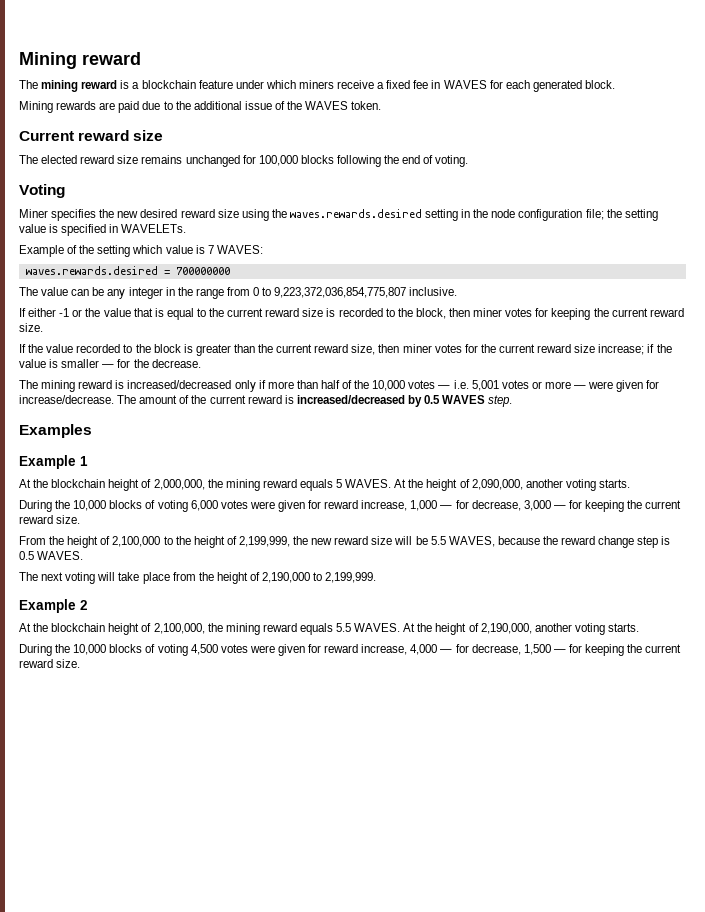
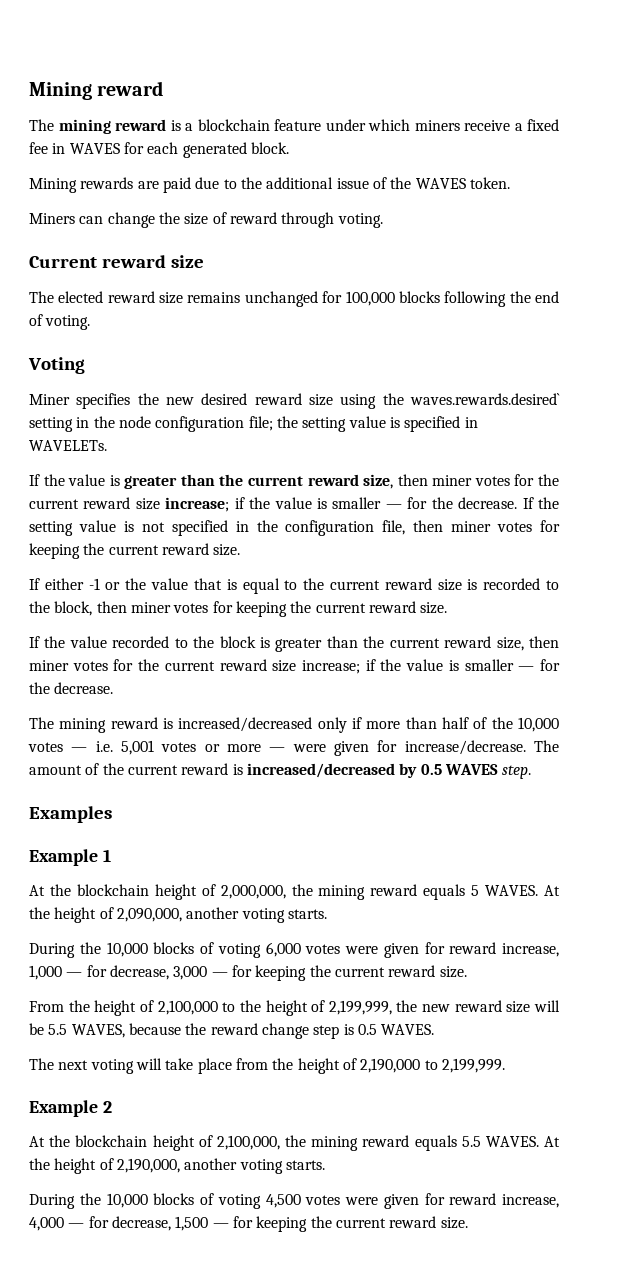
(382, 105) none -> [29,212,383,228] // Miners can change the size of reward through voting.
[289,209,422,218] waves.rewards.desired -> [410,393,560,405] waves.rewards.desired`
[19,245,263,257] [25,266,230,275] [19,287,458,299] Example of the setting which value is 7 WAVES: // waves.rewards.desired = 700000000 // The value can be any integer in the range from 0 to 9,223,372,036,854,775,807 inclusive. -> [29,474,559,489] [29,497,560,512] [29,520,560,536] [29,543,241,559] If the value is greater than the current reward size, then miner votes for the current reward size increase; if the value is smaller — for the decrease. If the setting value is not specified in the configuration file, then miner votes for keeping the current reward size.

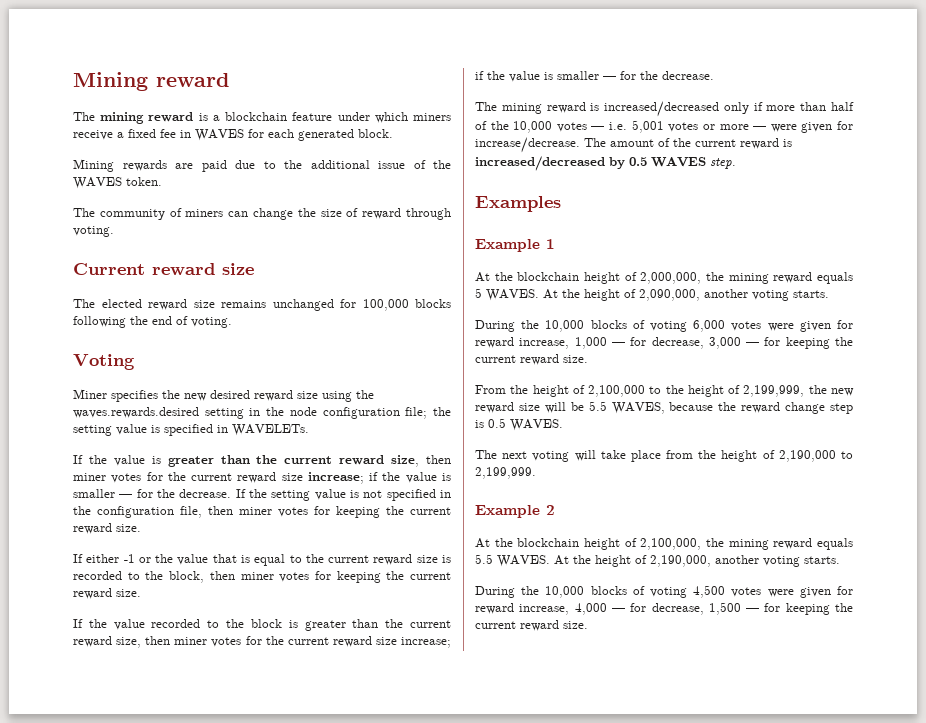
[29,213,75,224] Miners -> [73,208,224,220] The community of miners
[410,393,560,405] waves.rewards.desired` -> [73,407,199,418] waves.rewards.desired

